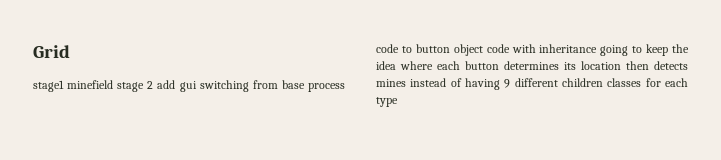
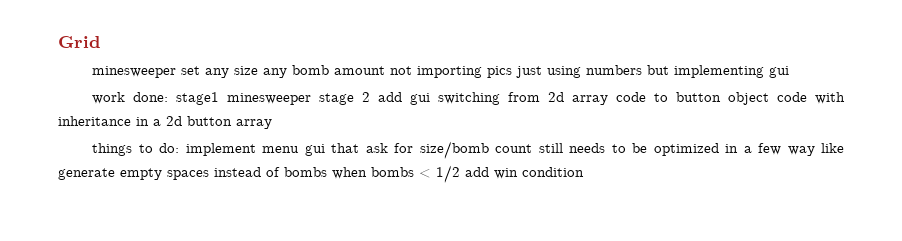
[33,80,114,92] stage1 minefield -> [92,65,790,78] [92,92,312,105] minesweeper set any size any bomb amount not importing pics just using numbers but implementing gui // work done: stage1 minesweeper
[281,80,345,92] base process -> [548,92,609,105] 2d array
[600,44,689,56] [376,61,688,70] [376,78,688,90] [376,97,398,107] going to keep the idea where each button determines its location then detects mines instead of having 9 different children classes for each type -> [136,116,272,129] [92,141,844,159] [58,165,584,183] in a 2d button array // things to do: implement menu gui that ask for size/bomb count still needs to be optimized in a few way like generate empty spaces instead of bombs when bombs < 1/2 add win condition

